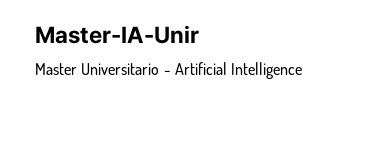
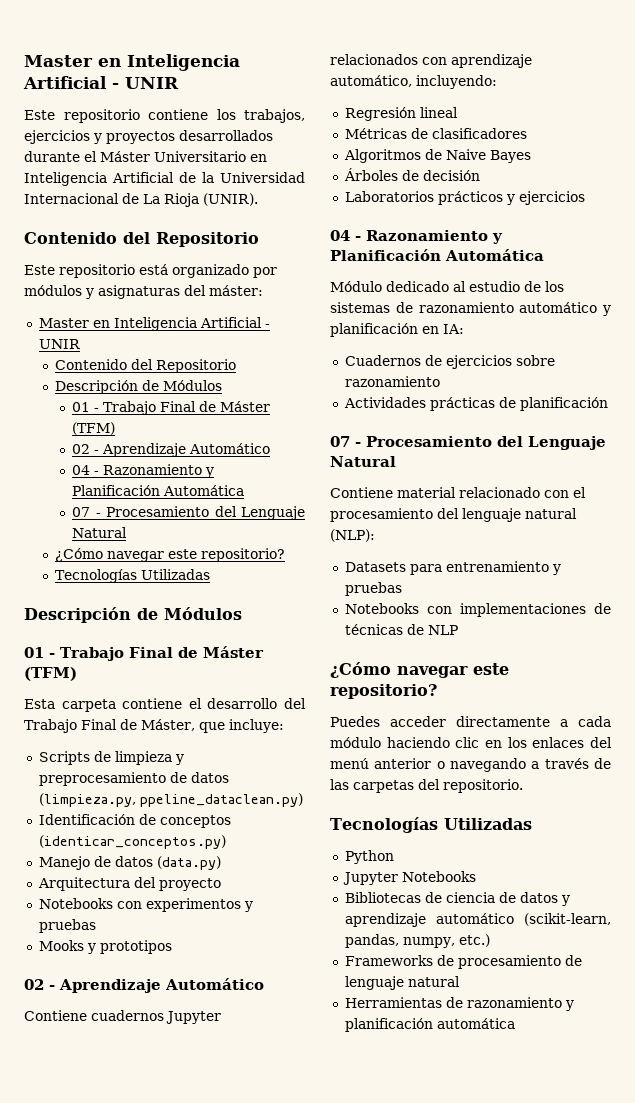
[35,25,199,44] [35,62,303,79] Master-IA-Unir // Master Universitario - Artificial Intelligence -> [24,54,240,71] [23,76,179,89] [24,109,305,123] [24,130,273,144] [24,151,267,162] [24,172,305,186] [24,193,258,207] [24,232,259,247] [24,264,277,278] [24,285,263,299] [38,317,270,331] [38,339,80,349] [55,359,237,373] [55,380,223,394] [72,401,271,415] [72,422,116,435] [72,443,271,457] [72,464,215,478] [72,485,245,496] [72,506,305,520] [72,527,128,538] [55,548,286,562] [55,569,211,583] [24,607,242,623] [24,646,264,661] [24,667,77,681] [24,698,306,712] [24,719,284,733] [38,751,184,765] [38,772,229,786] [38,793,303,807] [38,814,231,828] [38,835,226,849] [38,856,221,870] [37,877,221,891] [38,898,253,912] [38,919,96,933] [38,940,172,954] [24,978,264,993] [24,1010,221,1024] [330,54,532,68] [330,75,497,89] [344,107,458,121] [344,128,527,139] [343,149,531,163] [343,168,480,181] [344,191,585,205] [330,230,503,244] [330,249,544,261] [330,281,564,292] [330,302,611,316] [330,323,464,337] [344,355,555,369] [344,376,440,387] [343,397,608,411] [330,436,606,450] [330,456,396,467] [330,487,586,498] [330,508,577,522] [330,529,375,542] [344,561,561,575] [344,582,402,596] [344,603,611,617] [344,624,458,635] [330,662,509,678] [330,684,437,699] [330,716,611,727] [330,737,612,748] [330,758,611,772] [330,779,523,793] [330,817,532,833] [344,850,394,864] [342,871,476,885] [344,892,570,906] [344,913,611,927] [344,934,490,948] [344,955,582,969] [344,976,460,990] [344,997,574,1011] [344,1018,515,1032] Master en Inteligencia Artificial - UNIR // Este repositorio contiene los trabajos, ejercicios y proyectos desarrollados durante el Máster Universitario en Inteligencia Artificial de la Universidad Internacional de La Rioja (UNIR). // Contenido del Repositorio // Este repositorio está organizado por módulos y asignaturas del máster: // Master en Inteligencia Artificial - UNIR // Contenido del Repositorio // Descripción de Módulos // 01 - Trabajo Final de Máster (TFM) // 02 - Aprendizaje Automático // 04 - Razonamiento y Planificación Automática // 07 - Procesamiento del Lenguaje Natural // ¿Cómo navegar este repositorio? // Tecnologías Utilizadas // Descripción de Módulos // 01 - Trabajo Final de Máster (TFM) // Esta carpeta contiene el desarrollo del Trabajo Final de Máster, que incluye: // Scripts de limpieza y preprocesamiento de datos (limpieza.py, ppeline_dataclean.py) // Identificación de conceptos (identicar_conceptos.py) // Manejo de datos (data.py) // Arquitectura del proyecto // Notebooks con experimentos y pruebas // Mooks y prototipos // 02 - Aprendizaje Automático // Contiene cuadernos Jupyter relacionados con aprendizaje automático, incluyendo: // Regresión lineal // Métricas de clasificadores // Algoritmos de Naive Bayes // Árboles de decisión // Laboratorios prácticos y ejercicios // 04 - Razonamiento y Planificación Automática // Módulo dedicado al estudio de los sistemas de razonamiento automático y planificación en IA: // Cuadernos de ejercicios sobre razonamiento // Actividades prácticas de planificación // 07 - Procesamiento del Lenguaje Natural // Contiene material relacionado con el procesamiento del lenguaje natural (NLP): // Datasets para entrenamiento y pruebas // Notebooks con implementaciones de técnicas de NLP // ¿Cómo navegar este repositorio? // Puedes acceder directamente a cada módulo haciendo clic en los enlaces del menú anterior o navegando a través de las carpetas del repositorio. // Tecnologías Utilizadas // Python // Jupyter Notebooks // Bibliotecas de ciencia de datos y aprendizaje automático (scikit-learn, pandas, numpy, etc.) // Frameworks de procesamiento de lenguaje natural // Herramientas de razonamiento y planificación automática

